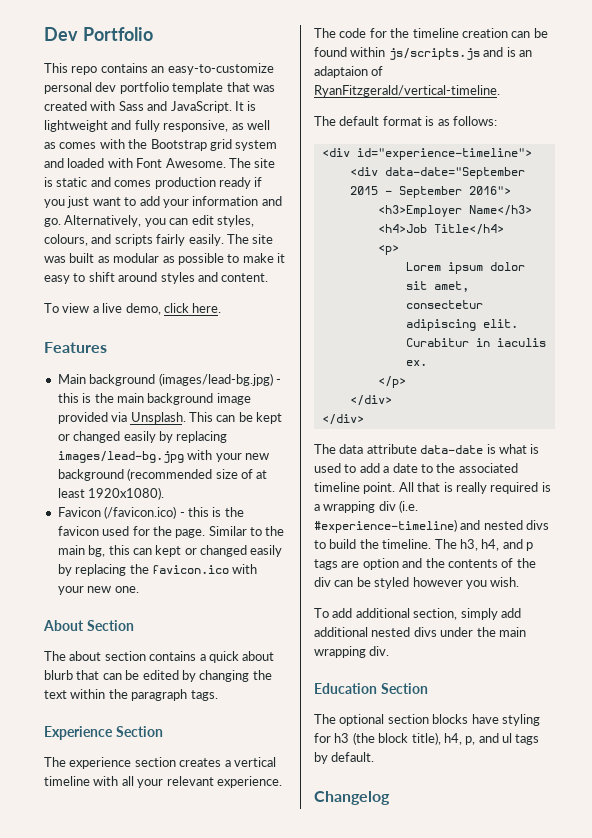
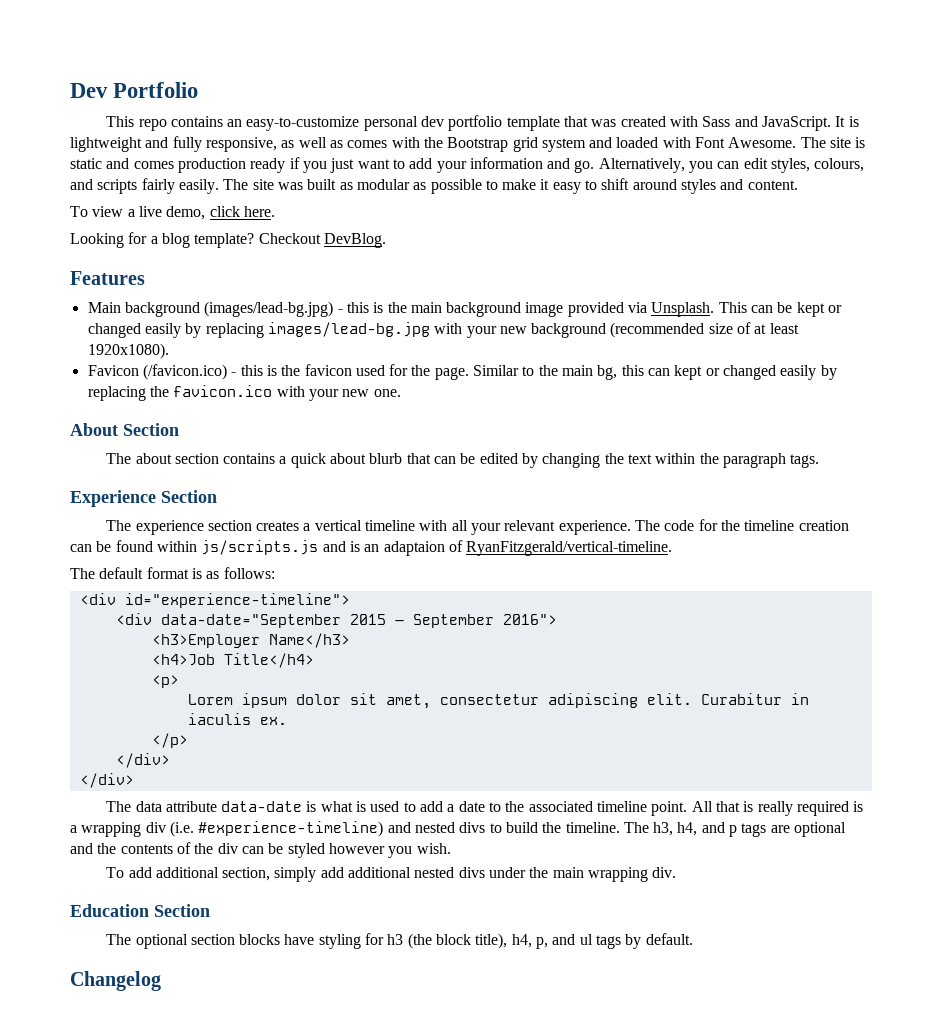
(222, 308) none -> [70,232,386,248] // Looking for a blog template? Checkout DevBlog.
[362,558,399,570] option -> [794,822,847,837] optional

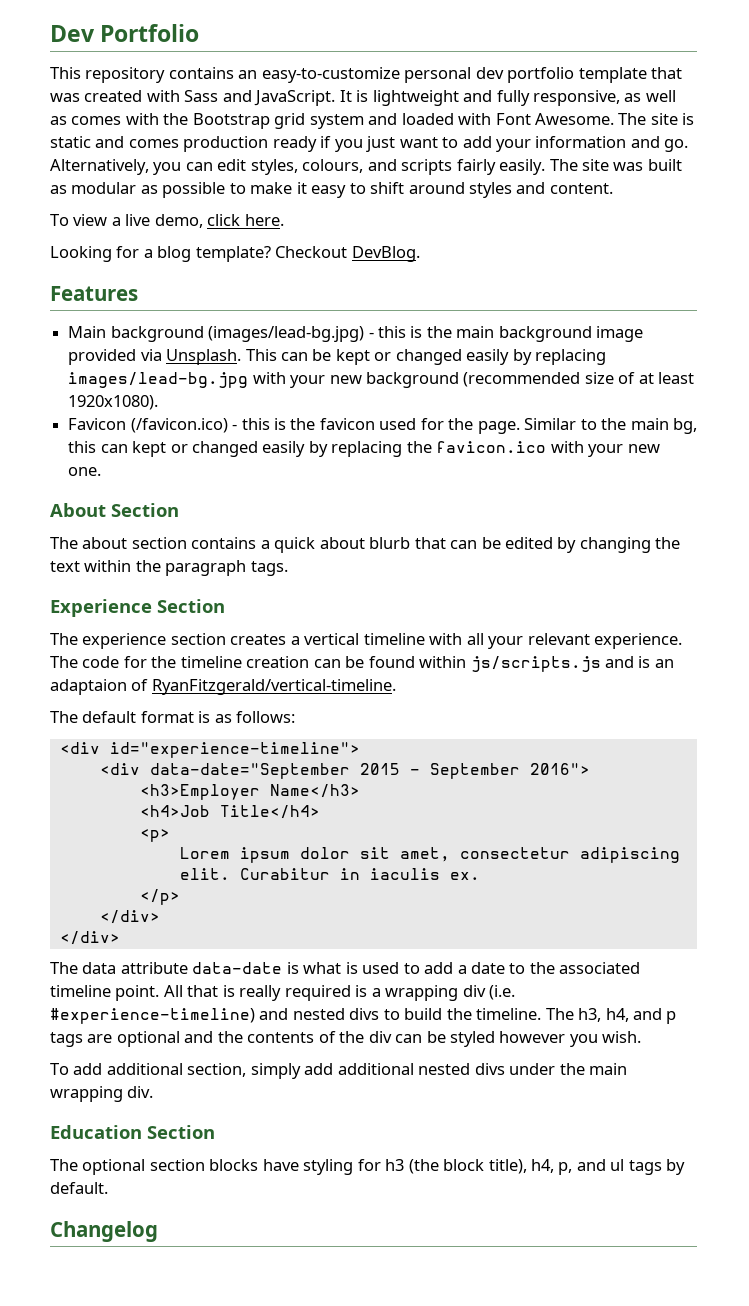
[138,119,167,131] repo -> [85,67,166,83] repository

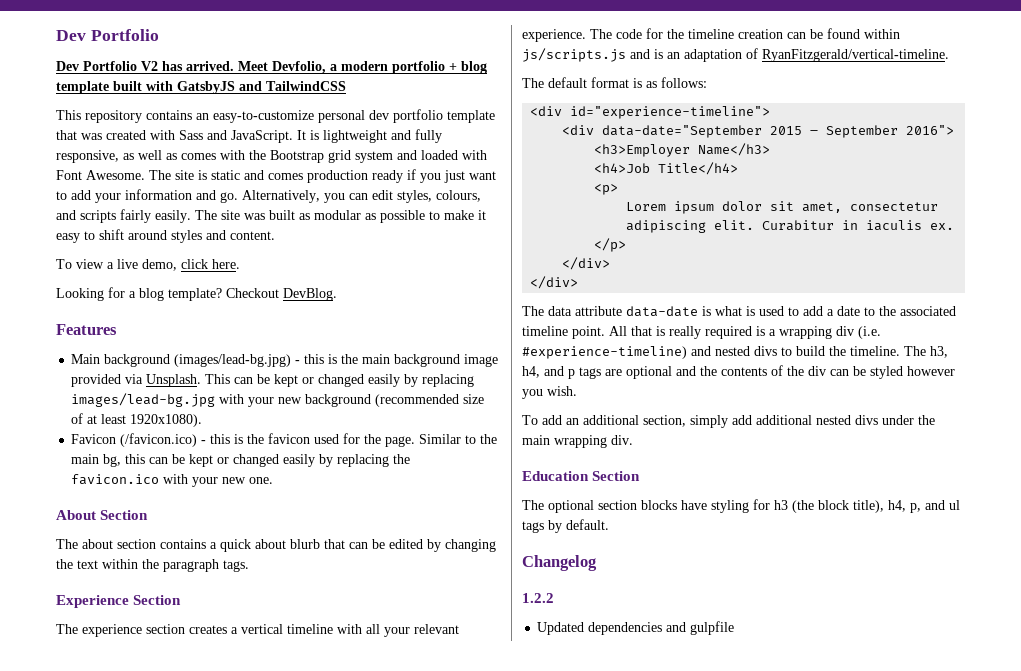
[50,24,200,42] Dev Portfolio -> [56,29,159,41] [56,61,487,74] [56,81,346,94] Dev Portfolio // Dev Portfolio V2 has arrived. Meet Devfolio, a modern portfolio + blog template built with GatsbyJS and TailwindCSS
(128, 448) none -> [172,454,186,464] be
[50,679,127,695] adaptaion -> [684,49,742,62] adaptation
(103, 1069) none -> [566,418,579,425] an
(158, 1231) none -> [522,593,554,603] [537,621,735,635] // 1.2.2 // Updated dependencies and gulpfile

